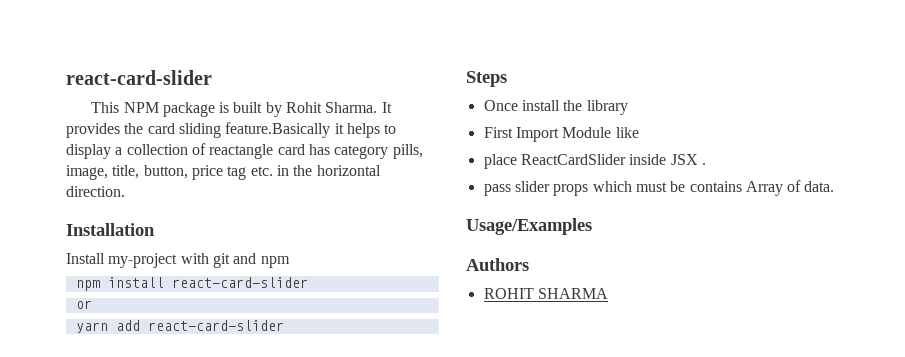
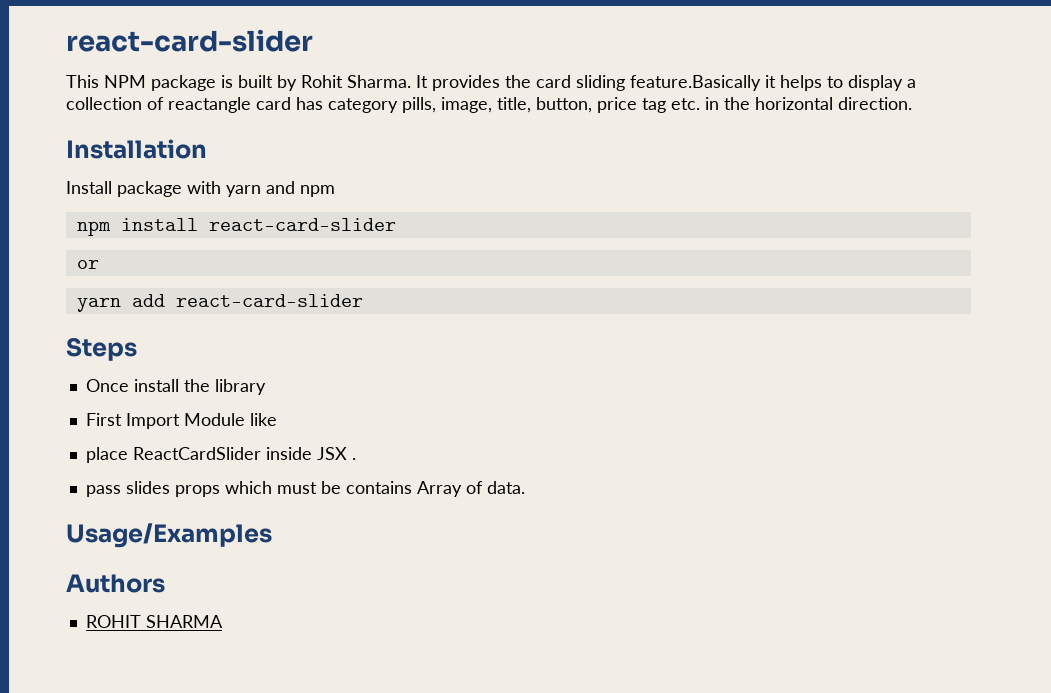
[108,253,230,268] my-project with git -> [117,181,261,197] package with yarn
[514,181,550,192] slider -> [125,481,170,494] slides

